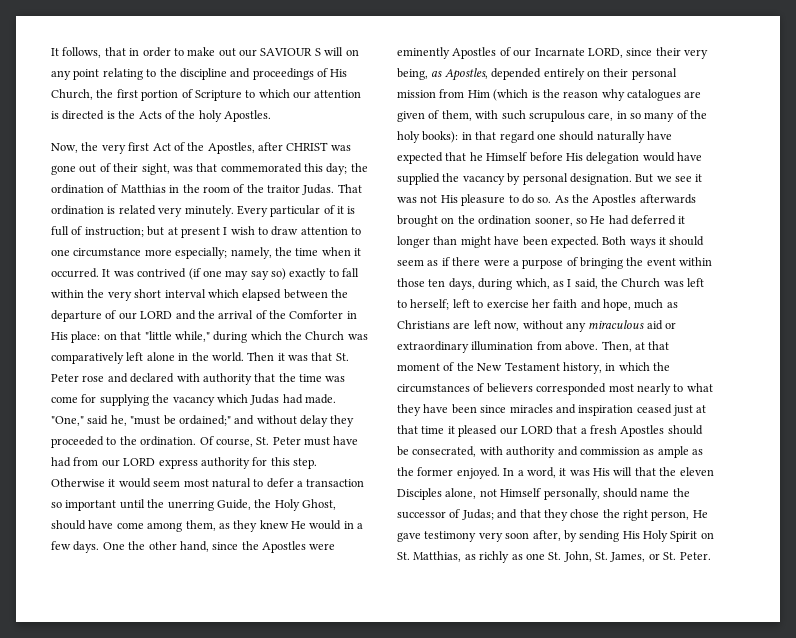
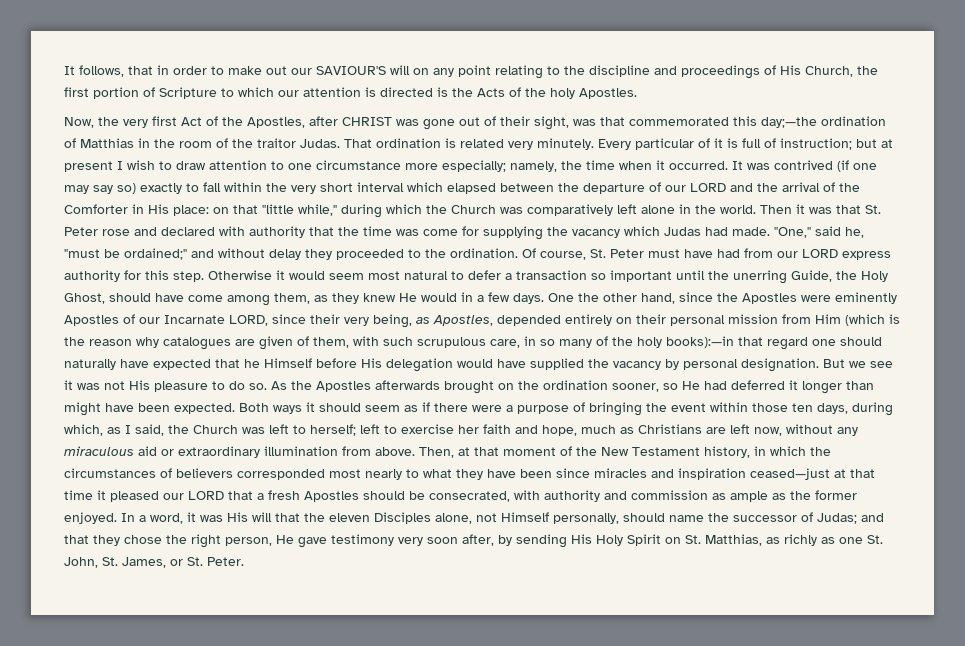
[260,48,321,56] SAVIOUR S -> [316,66,386,75] SAVIOUR'S
[326,163,368,175] day; the -> [761,117,817,128] day;—the
[422,131,472,143] books): in -> [666,336,734,348] books):—in
[636,404,693,416] ceased just -> [750,468,830,480] ceased—just

